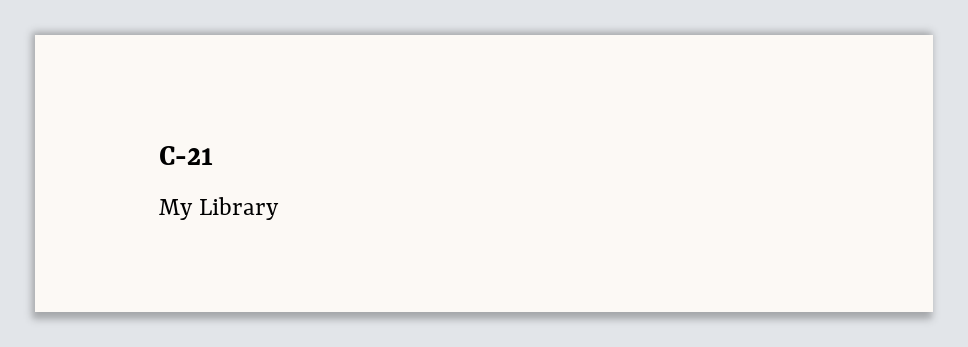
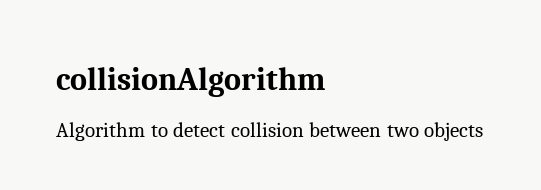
[159,146,213,165] [159,197,280,220] C-21 // My Library -> [56,67,326,97] [56,122,484,141] collisionAlgorithm // Algorithm to detect collision between two objects

